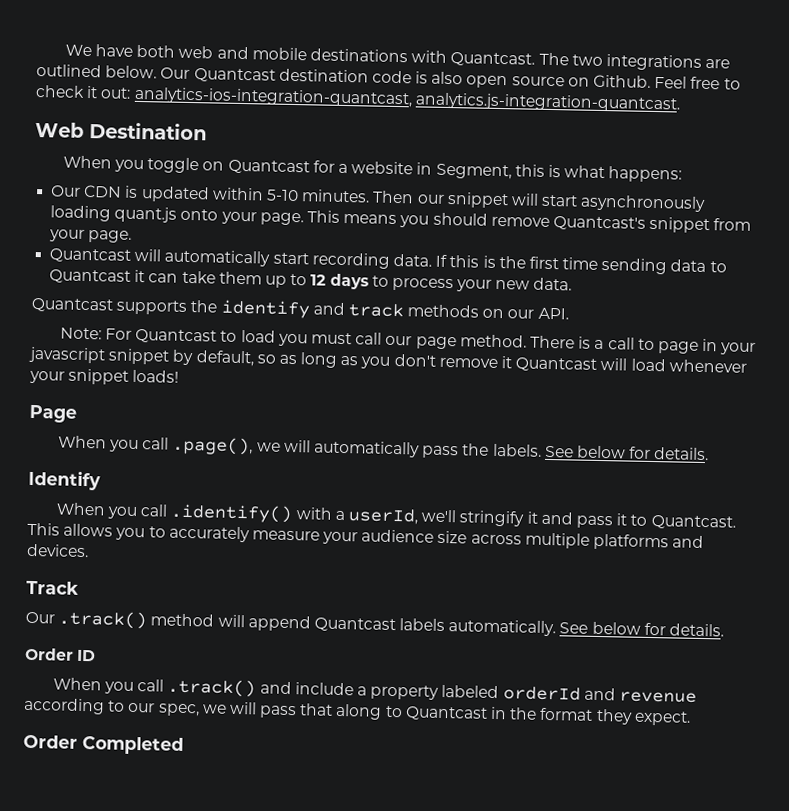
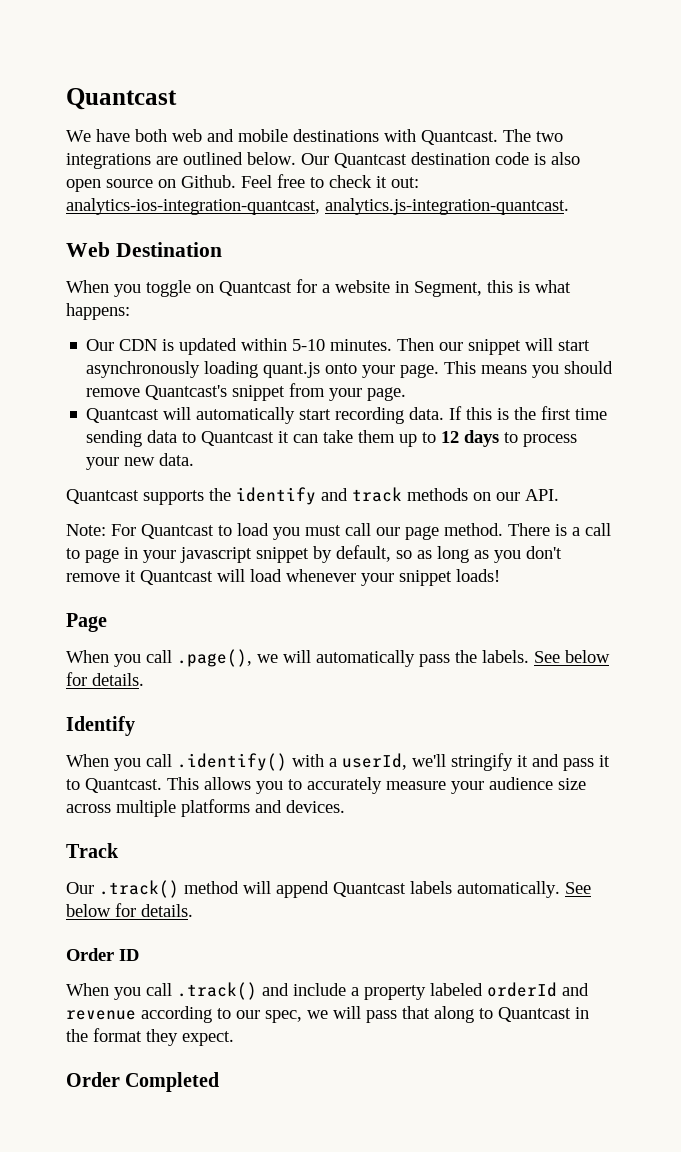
(64, 50) none -> [66,88,177,110] Quantcast //

